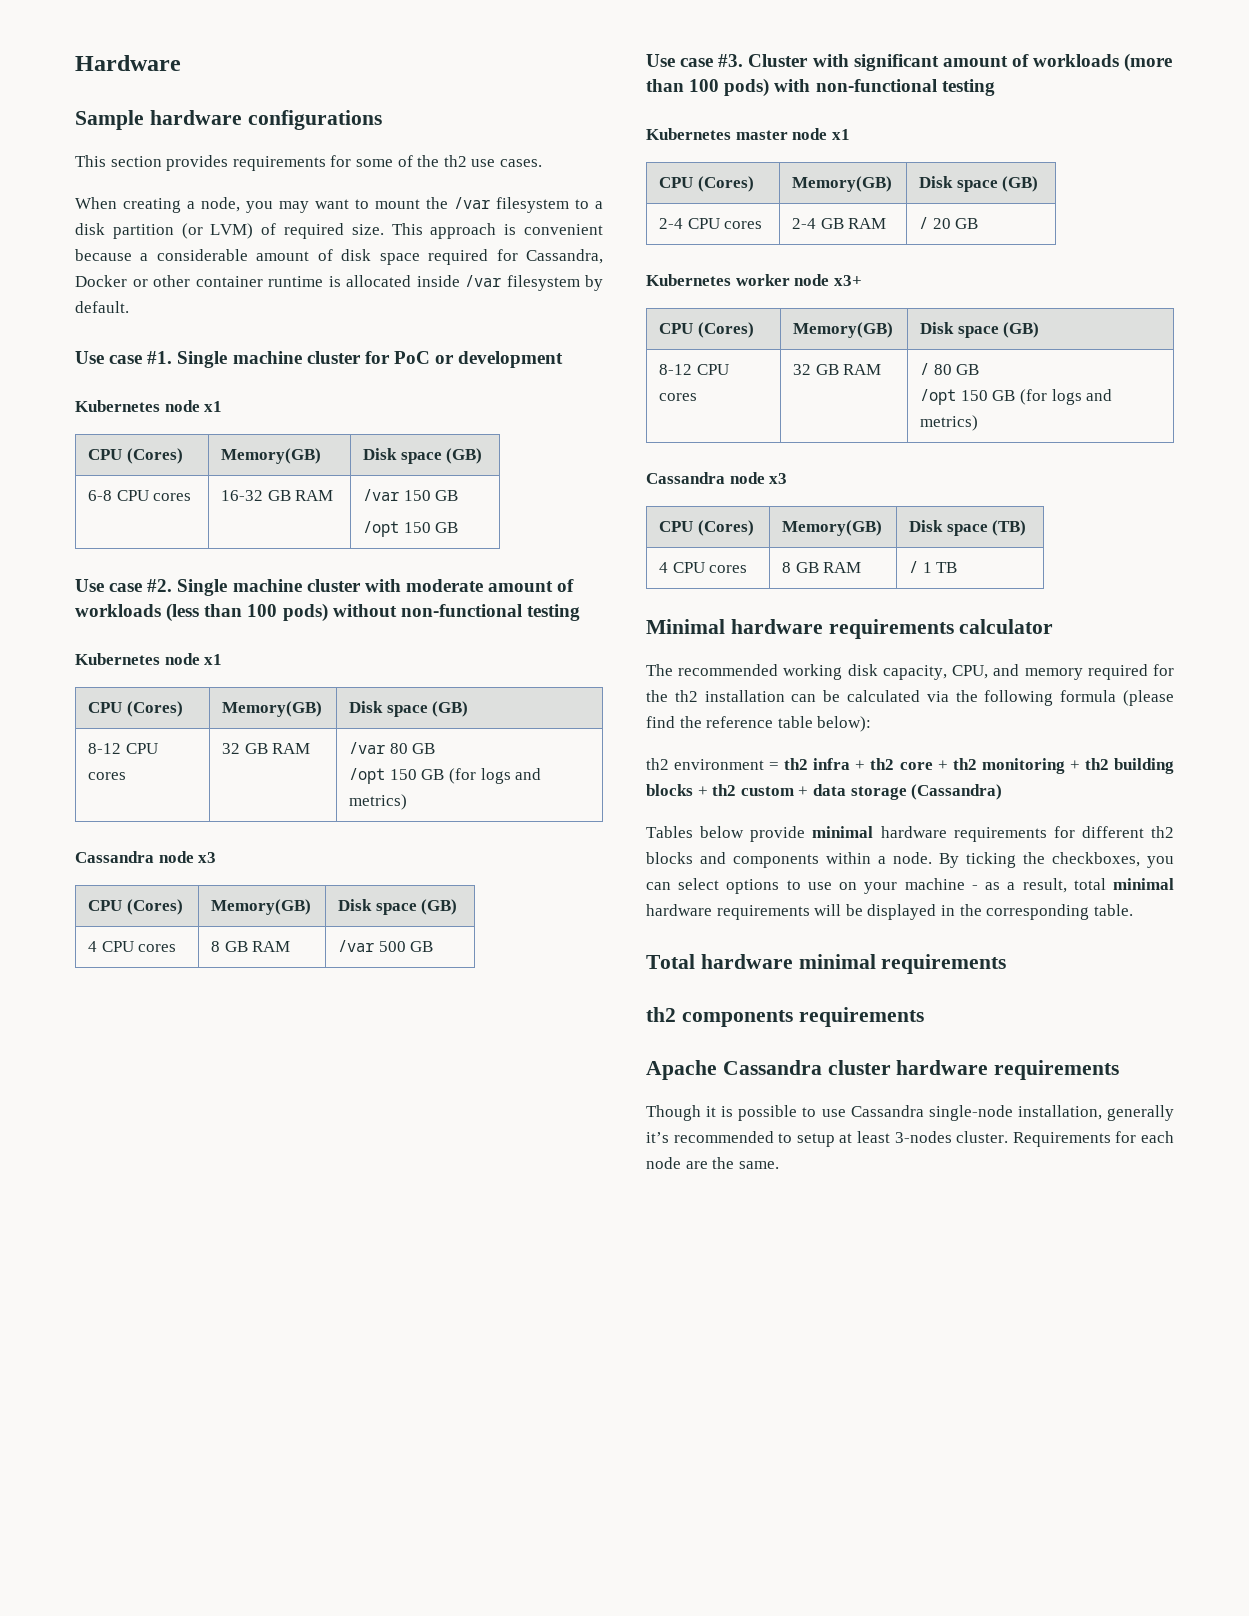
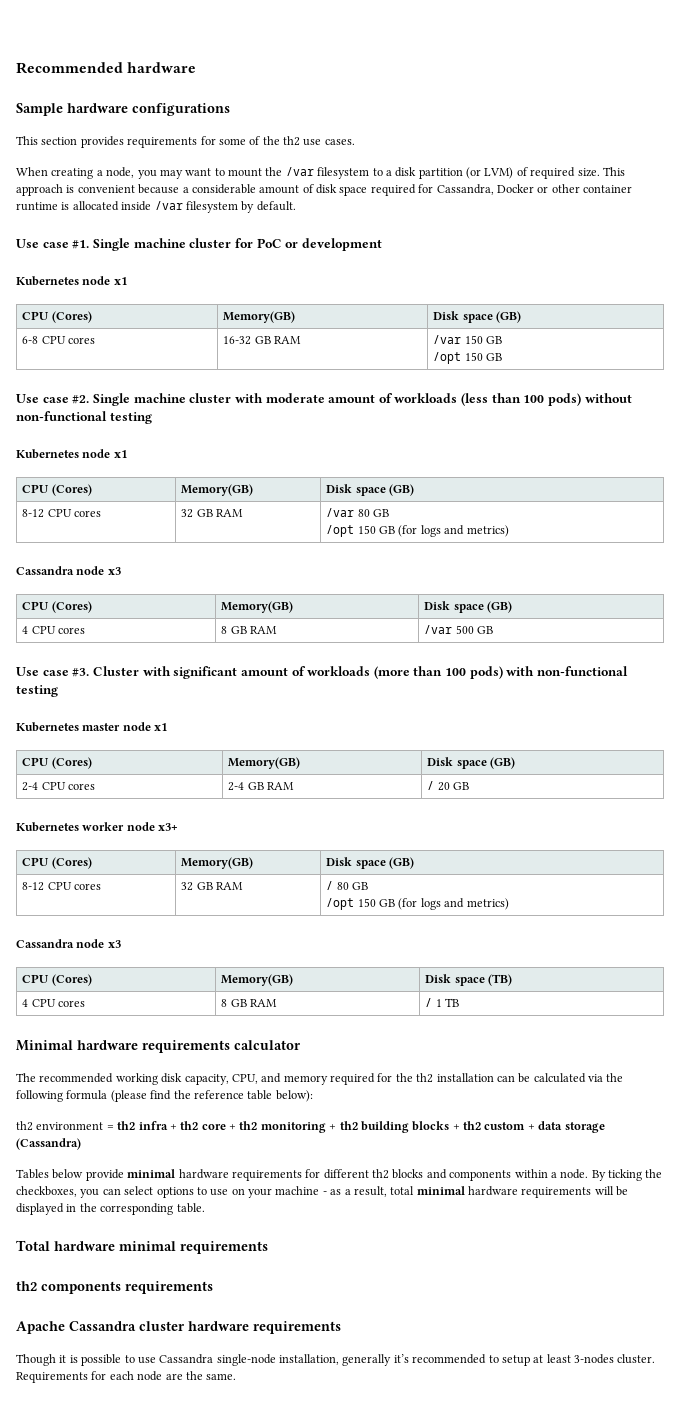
[75,55,181,71] Hardware -> [16,62,197,74] Recommended hardware

